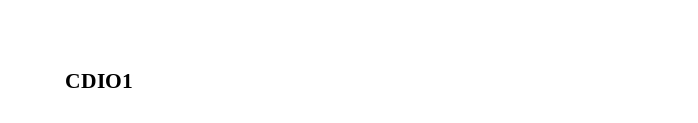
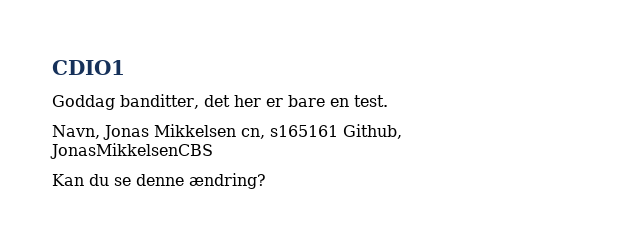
(133, 81) none -> [52,94,388,110] [52,124,402,140] [50,143,213,159] [52,173,266,189] // Goddag banditter, det her er bare en test. // Navn, Jonas Mikkelsen cn, s165161 Github, JonasMikkelsenCBS // Kan du se denne ændring?

